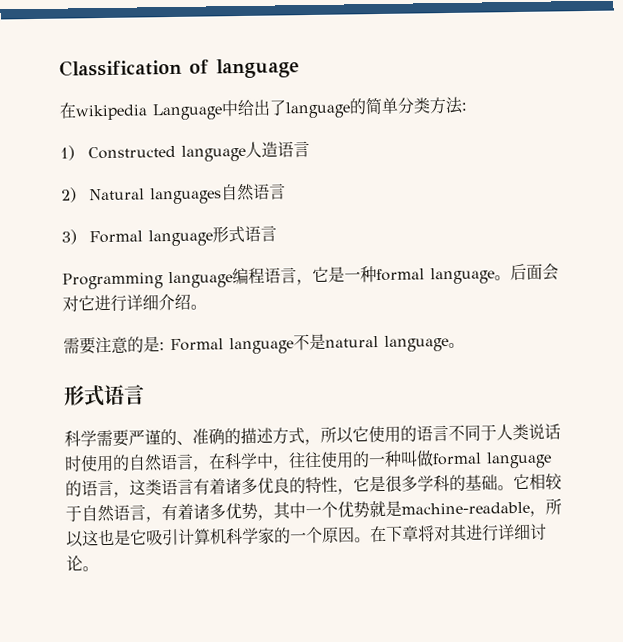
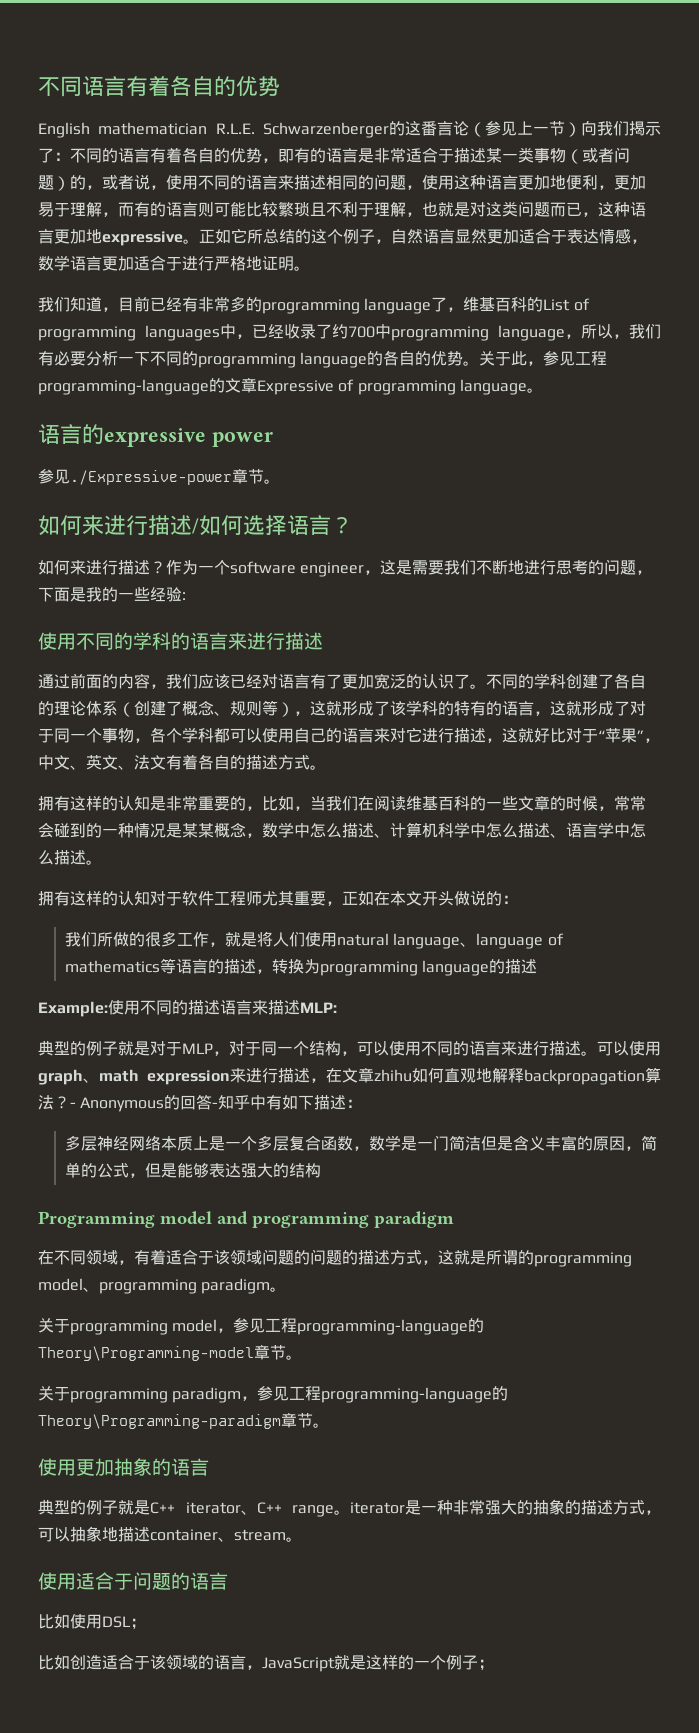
[59,58,300,79] [59,96,467,121] [60,140,311,162] [61,183,287,205] [61,225,278,247] [62,263,559,290] [62,293,207,312] [63,333,465,355] [63,384,145,407] [64,423,561,447] [64,450,552,473] [65,473,563,498] [65,498,562,523] [66,523,547,548] [66,555,99,572] Classification of language // 在wikipedia Language中给出了language的简单分类方法: // 1) Constructed language人造语言 // 2) Natural languages自然语言 // 3) Formal language形式语言 // Programming language编程语言，它是一种formal language。后面会对它进行详细介绍。 // 需要注意的是: Formal language不是natural language。 // 形式语言 // 科学需要严谨的、准确的描述方式，所以它使用的语言不同于人类说话时使用的自然语言，在科学中，往往使用的一种叫做formal language的语言，这类语言有着诸多优良的特性，它是很多学科的基础。它相较于自然语言，有着诸多优势，其中一个优势就是machine-readable，所以这也是它吸引计算机科学家的一个原因。在下章将对其进行详细讨论。 -> [38,76,280,97] [38,121,661,138] [38,147,630,164] [38,174,646,191] [38,201,646,217] [38,228,647,246] [38,255,310,271] [38,296,590,314] [38,324,661,341] [38,350,608,368] [38,378,543,395] [38,424,273,447] [38,469,280,485] [38,515,353,536] [38,559,653,577] [38,587,186,602] [38,632,323,650] [38,673,646,689] [38,700,646,717] [38,727,660,743] [38,754,326,770] [38,795,646,811] [38,822,646,838] [38,850,102,865] [38,890,518,906] [65,931,564,949] [65,958,538,976] [38,1000,337,1017] [38,1040,661,1056] [38,1067,661,1085] [38,1094,363,1112] [65,1135,658,1151] [65,1162,322,1178] [38,1211,454,1228] [38,1249,632,1267] [38,1278,287,1294] [38,1318,485,1335] [38,1345,302,1361] [38,1386,509,1403] [38,1413,329,1429] [38,1458,209,1476] [38,1499,661,1517] [38,1526,302,1542] [38,1572,228,1590] [38,1614,146,1630] [38,1654,494,1672] 不同语言有着各自的优势 // English mathematician R.L.E. Schwarzenberger的这番言论（参见上一节）向我们揭示了：不同的语言有着各自的优势，即有的语言是非常适合于描述某一类事物（或者问题）的，或者说，使用不同的语言来描述相同的问题，使用这种语言更加地便利，更加易于理解，而有的语言则可能比较繁琐且不利于理解，也就是对这类问题而已，这种语言更加地expressive。正如它所总结的这个例子，自然语言显然更加适合于表达情感，数学语言更加适合于进行严格地证明。 // 我们知道，目前已经有非常多的programming language了，维基百科的List of programming languages中，已经收录了约700中programming language，所以，我们有必要分析一下不同的programming language的各自的优势。关于此，参见工程programming-language的文章Expressive of programming language。 // 语言的expressive power // 参见./Expressive-power章节。 // 如何来进行描述/如何选择语言？ // 如何来进行描述？作为一个software engineer，这是需要我们不断地进行思考的问题，下面是我的一些经验: // 使用不同的学科的语言来进行描述 // 通过前面的内容，我们应该已经对语言有了更加宽泛的认识了。不同的学科创建了各自的理论体系（创建了概念、规则等），这就形成了该学科的特有的语言，这就形成了对于同一个事物，各个学科都可以使用自己的语言来对它进行描述，这就好比对于“苹果”，中文、英文、法文有着各自的描述方式。 // 拥有这样的认知是非常重要的，比如，当我们在阅读维基百科的一些文章的时候，常常会碰到的一种情况是某某概念，数学中怎么描述、计算机科学中怎么描述、语言学中怎么描述。 // 拥有这样的认知对于软件工程师尤其重要，正如在本文开头做说的： // 我们所做的很多工作，就是将人们使用natural language、language of mathematics等语言的描述，转换为programming language的描述 // Example:使用不同的描述语言来描述MLP: // 典型的例子就是对于MLP，对于同一个结构，可以使用不同的语言来进行描述。可以使用graph、math expression来进行描述，在文章zhihu如何直观地解释backpropagation算法？- Anonymous的回答-知乎中有如下描述： // 多层神经网络本质上是一个多层复合函数，数学是一门简洁但是含义丰富的原因，简单的公式，但是能够表达强大的结构 // Programming model and programming paradigm // 在不同领域，有着适合于该领域问题的问题的描述方式，这就是所谓的programming model、programming paradigm。 // 关于programming model，参见工程programming-language的Theory\Programming-model章节。 // 关于programming paradigm，参见工程programming-language的Theory\Programming-paradigm章节。 // 使用更加抽象的语言 // 典型的例子就是C++ iterator、C++ range。iterator是一种非常强大的抽象的描述方式，可以抽象地描述container、stream。 // 使用适合于问题的语言 // 比如使用DSL； // 比如创造适合于该领域的语言，JavaScript就是这样的一个例子；

